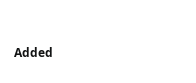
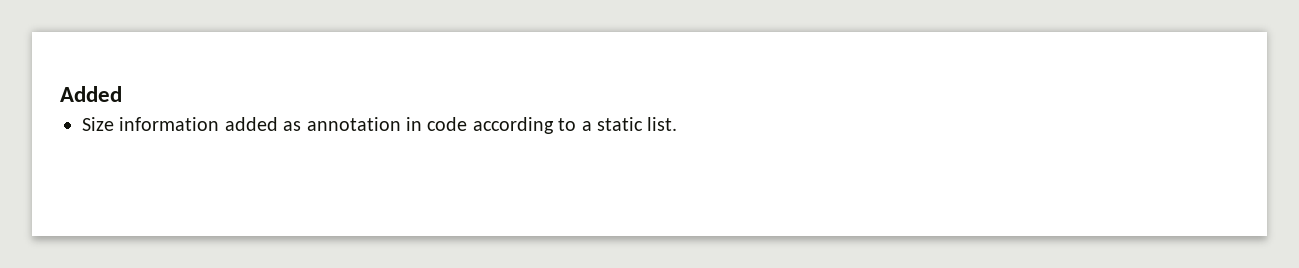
(53, 52) none -> [82,117,678,134] // Size information added as annotation in code according to a static list.

